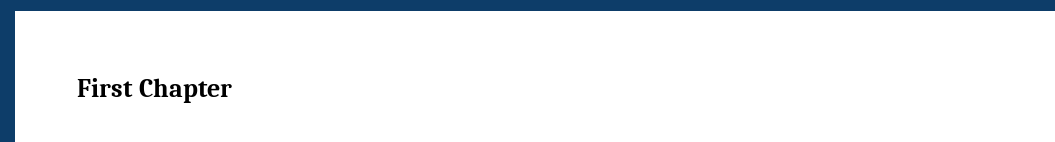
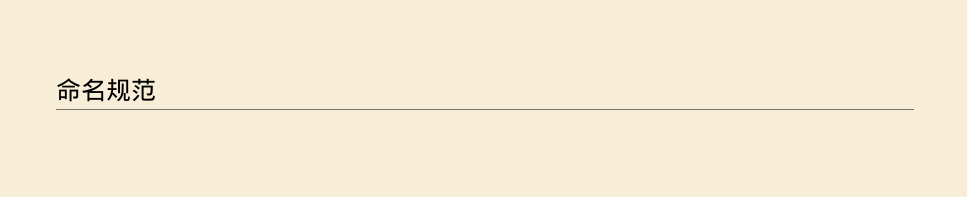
[77,78,232,103] First Chapter -> [56,78,156,102] 命名规范

